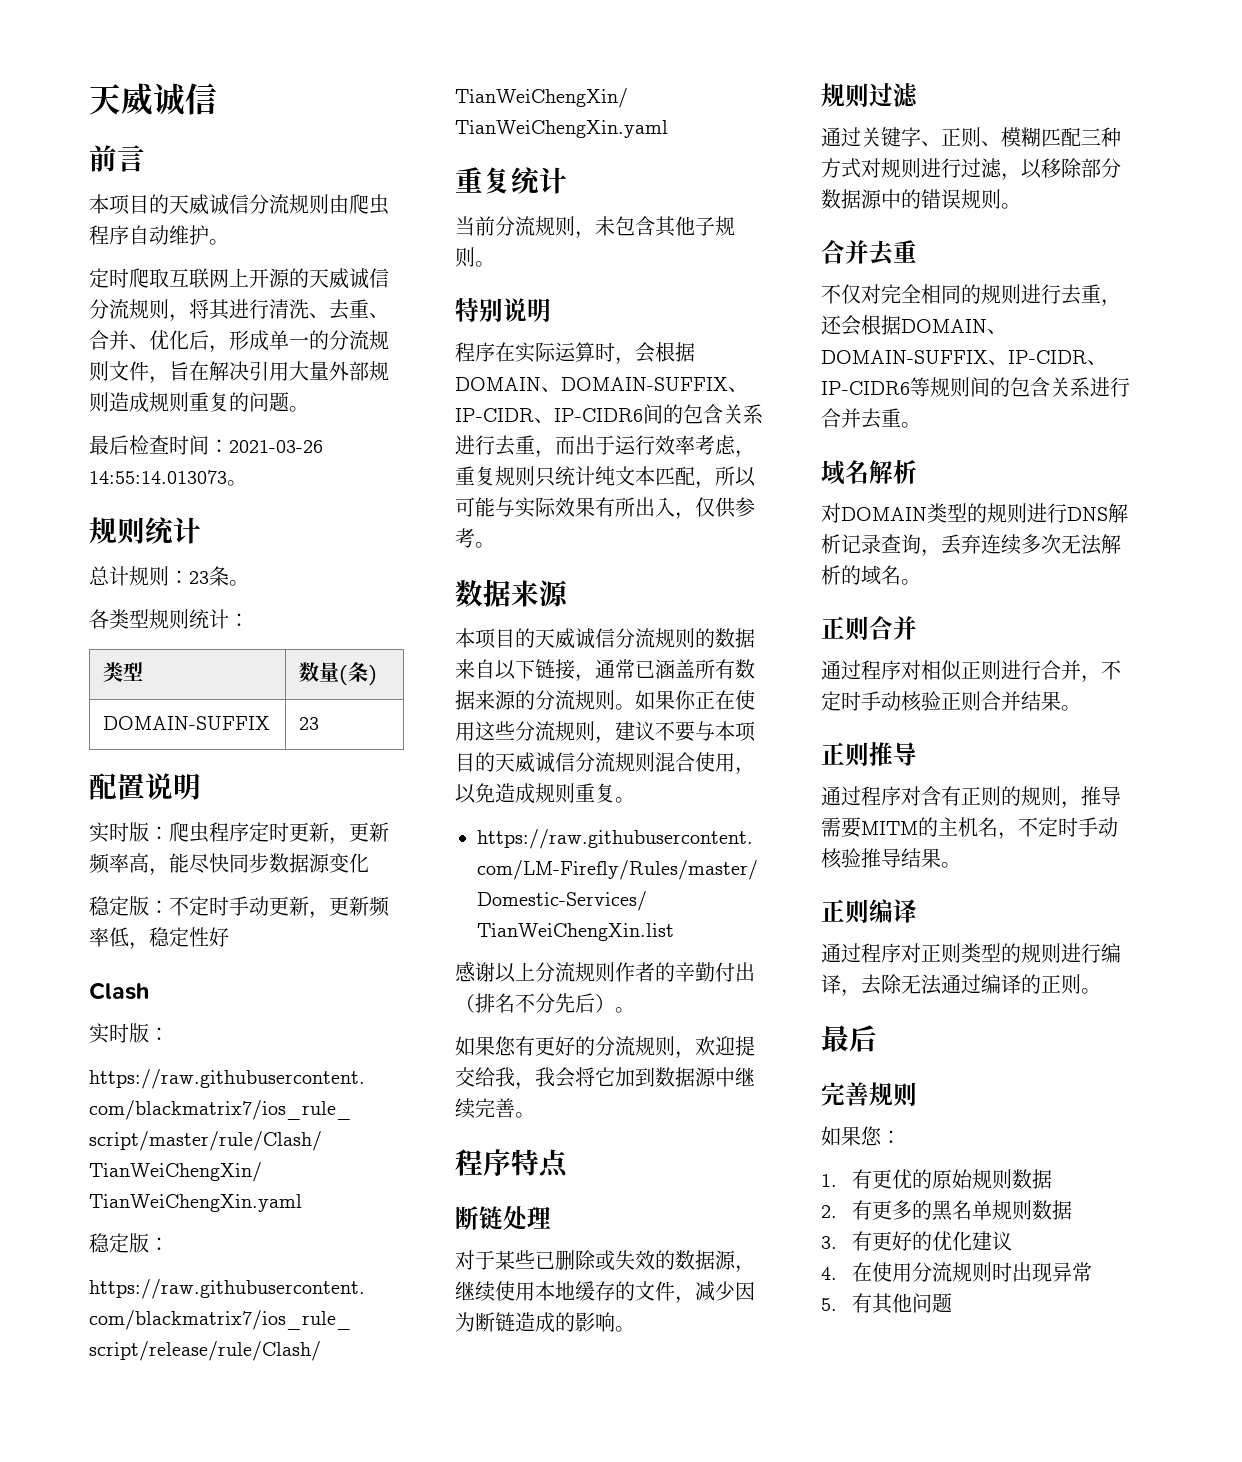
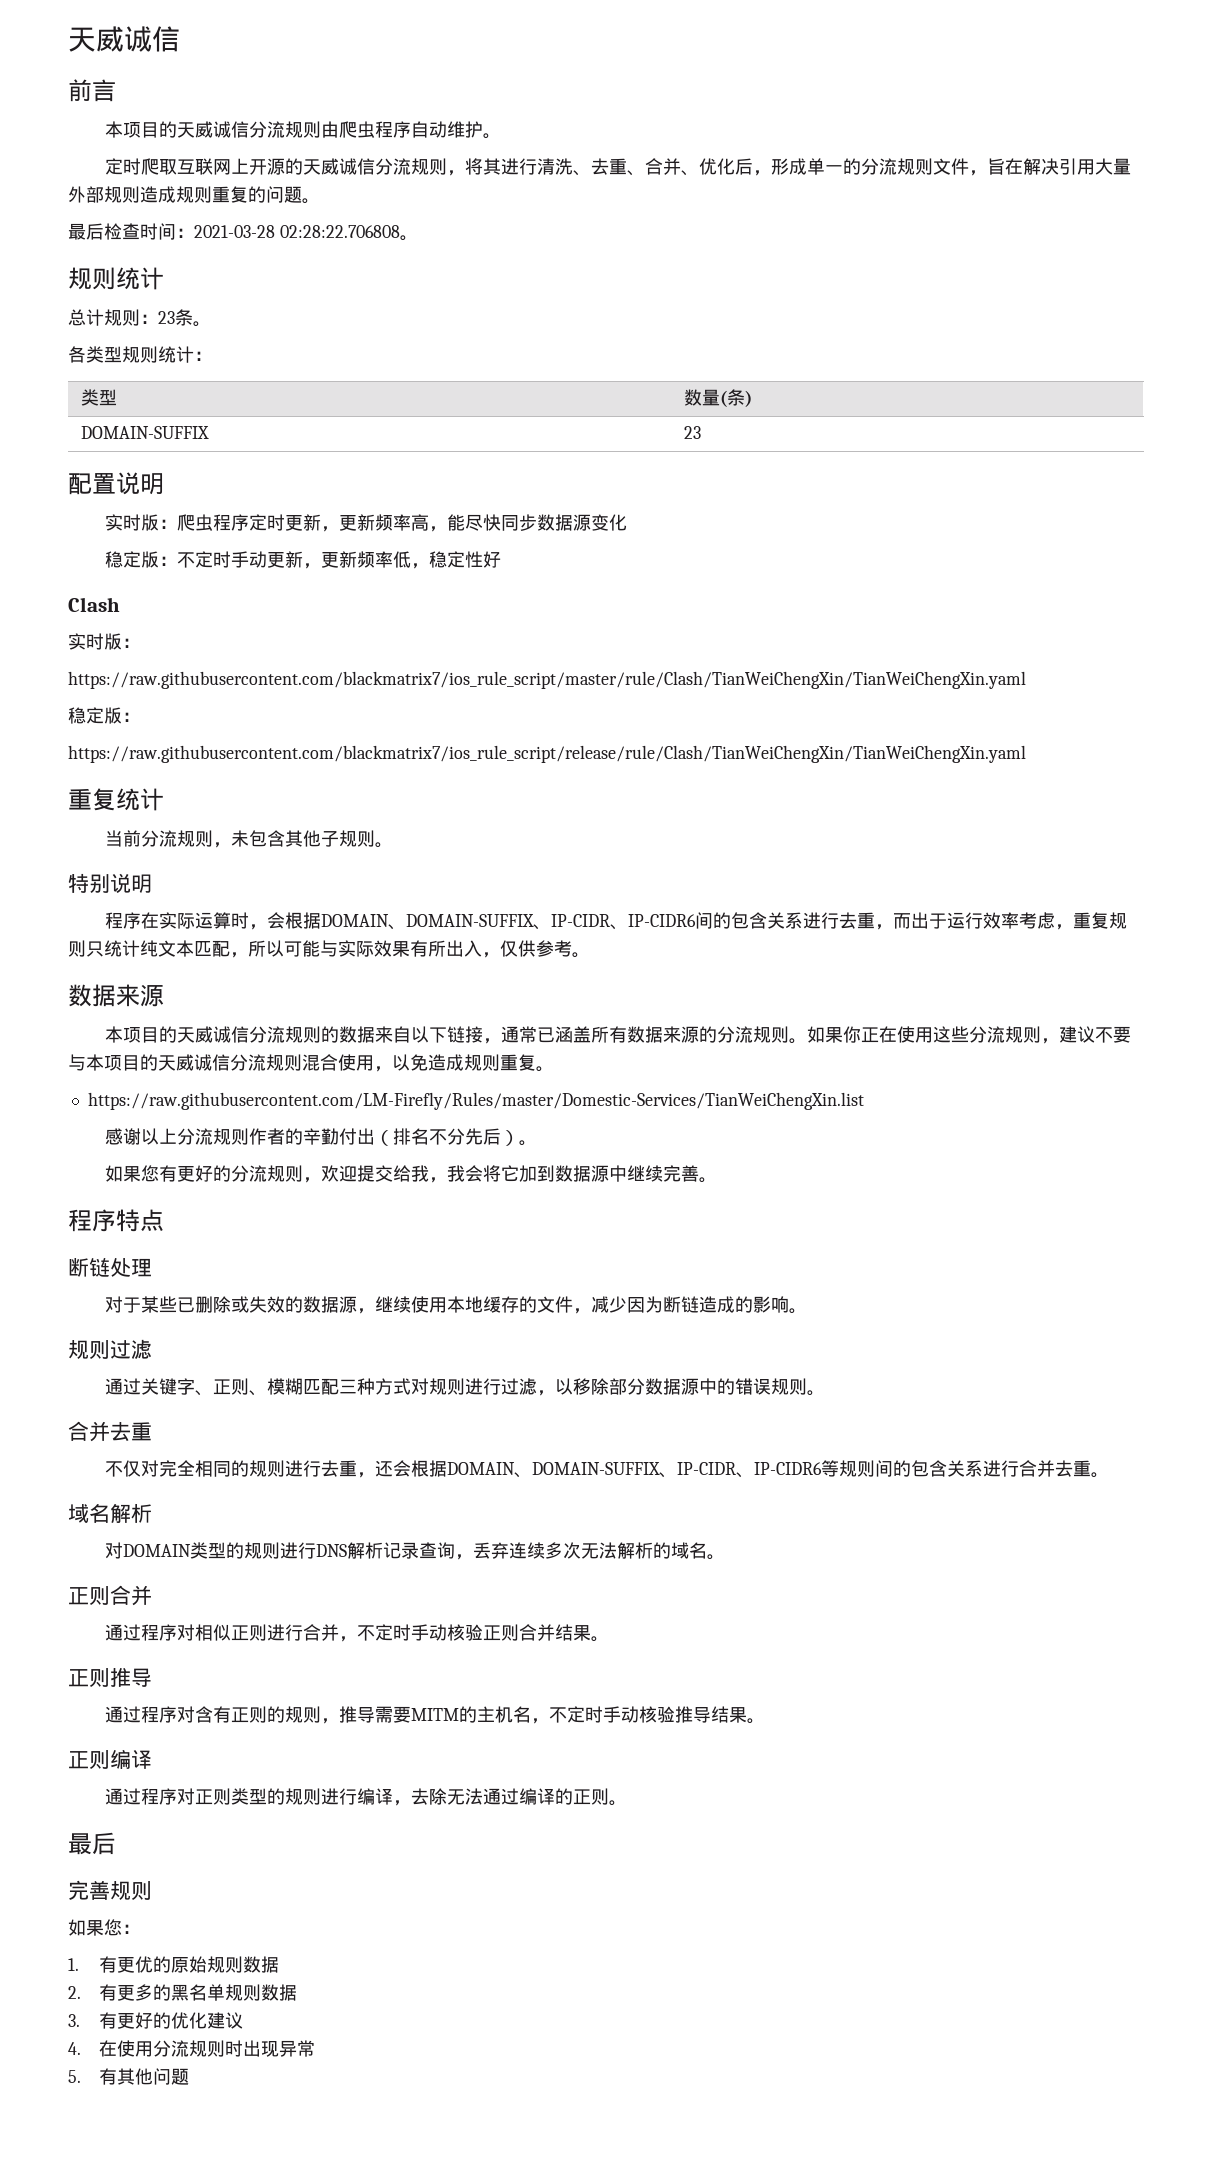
[229,440,323,453] [89,470,227,484] 2021-03-26 14:55:14.013073 -> [194,225,400,238] 2021-03-28 02:28:22.706808

